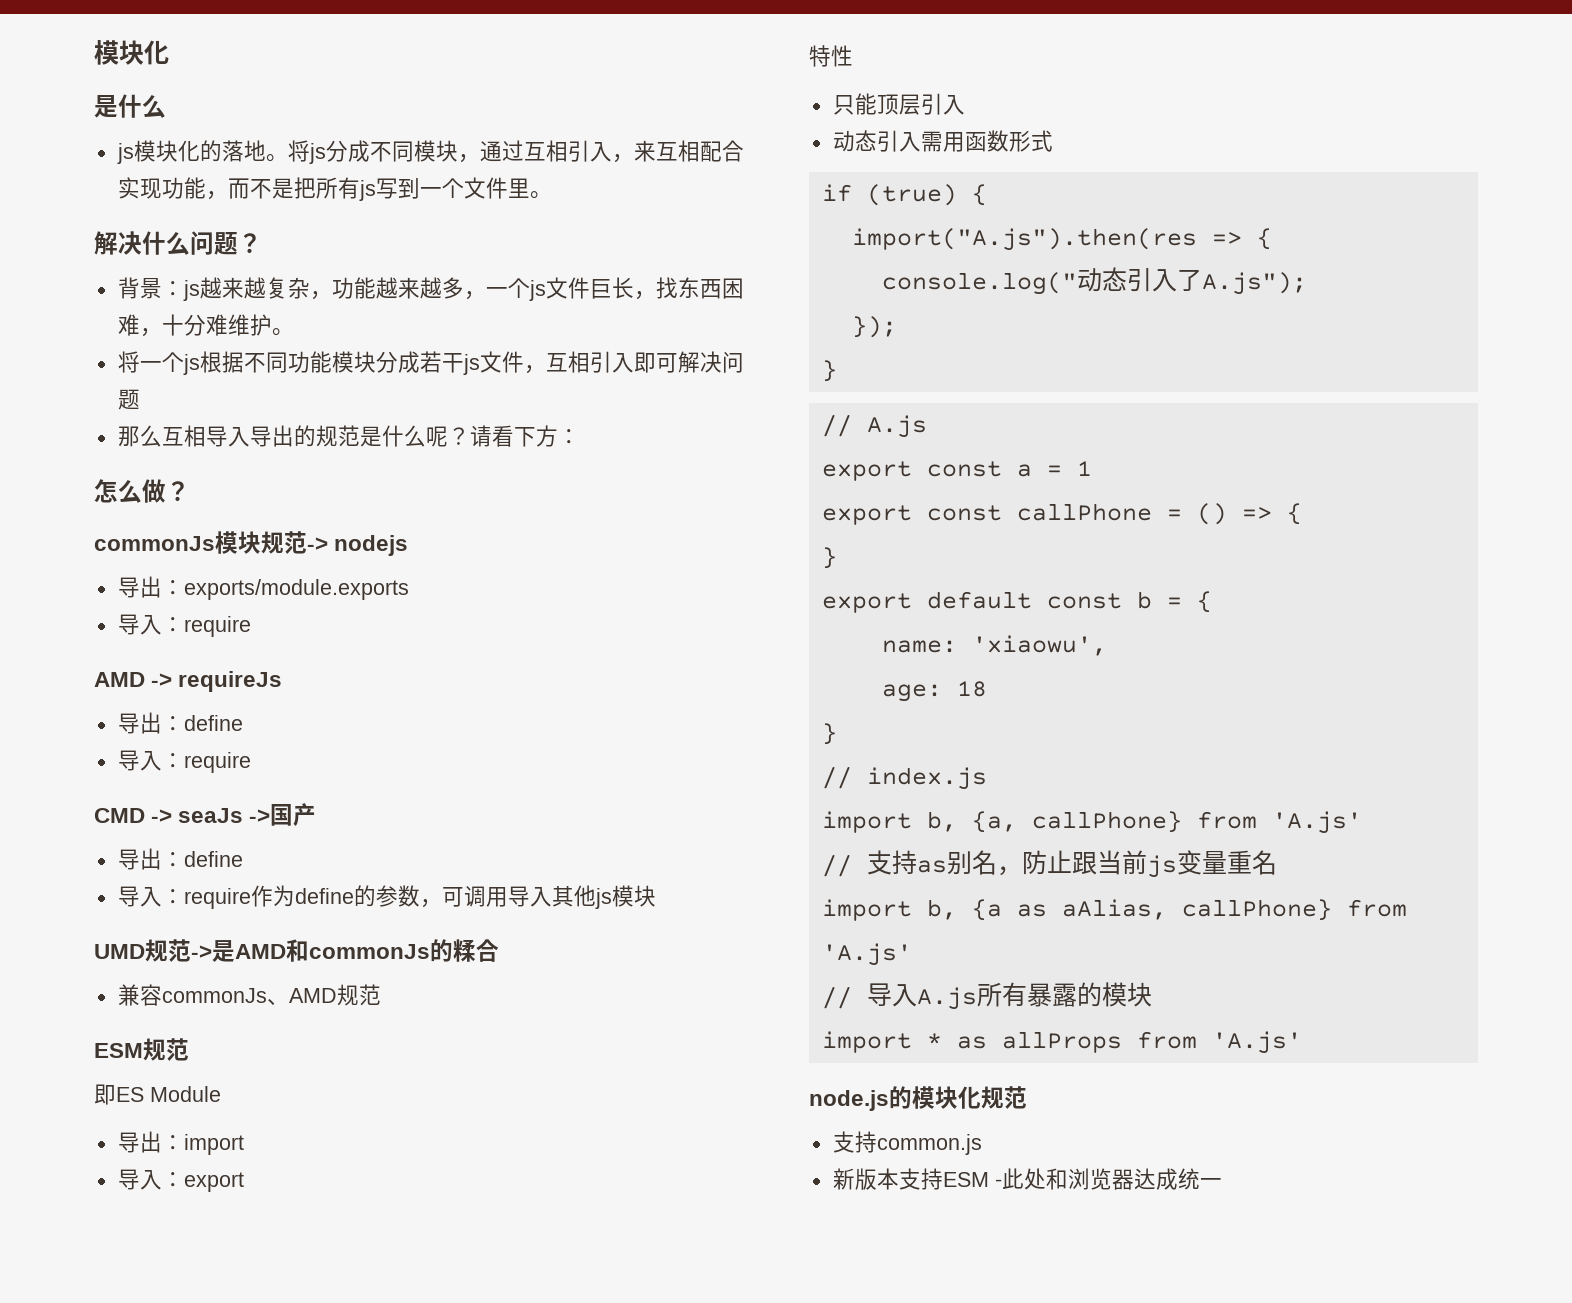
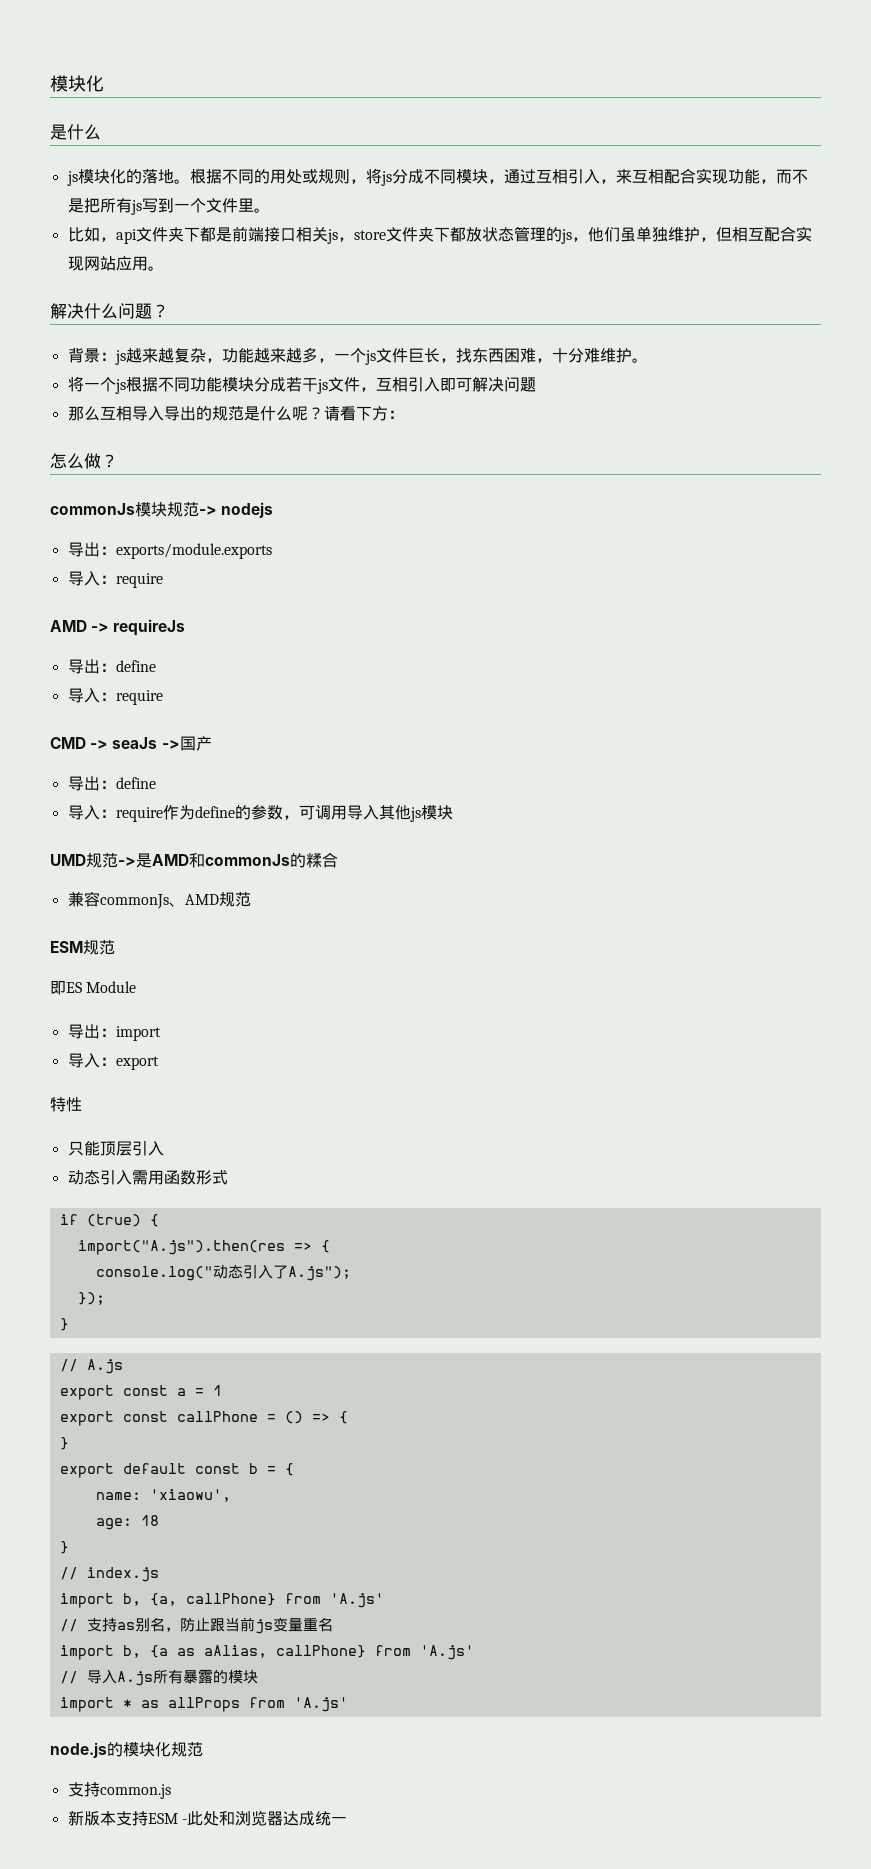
(288, 158) none -> [189,169,366,184] 根据不同的用处或规则，
(552, 195) none -> [67,226,812,244] [67,256,164,271] // 比如，api文件夹下都是前端接口相关js，store文件夹下都放状态管理的js，他们虽单独维护，但相互配合实现网站应用。

